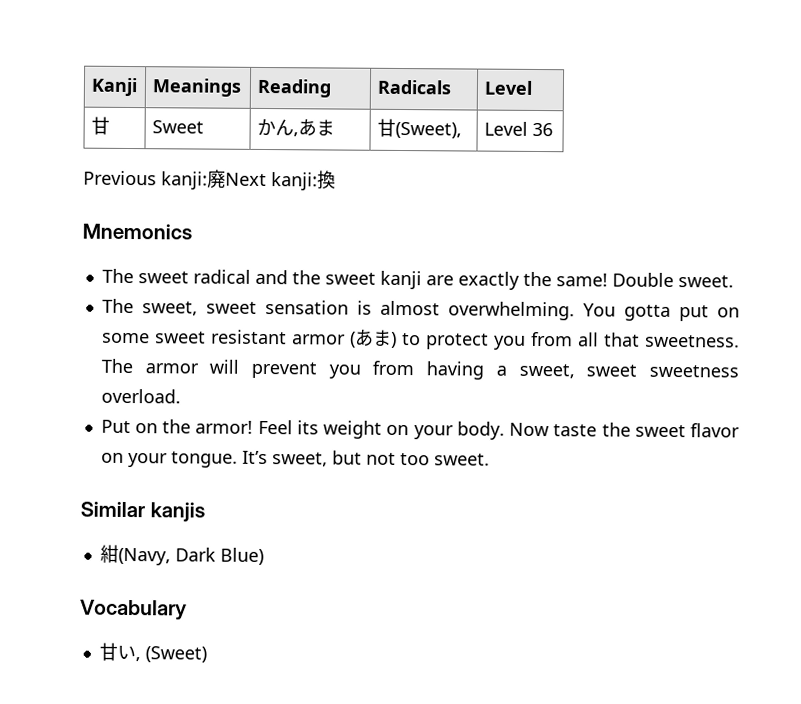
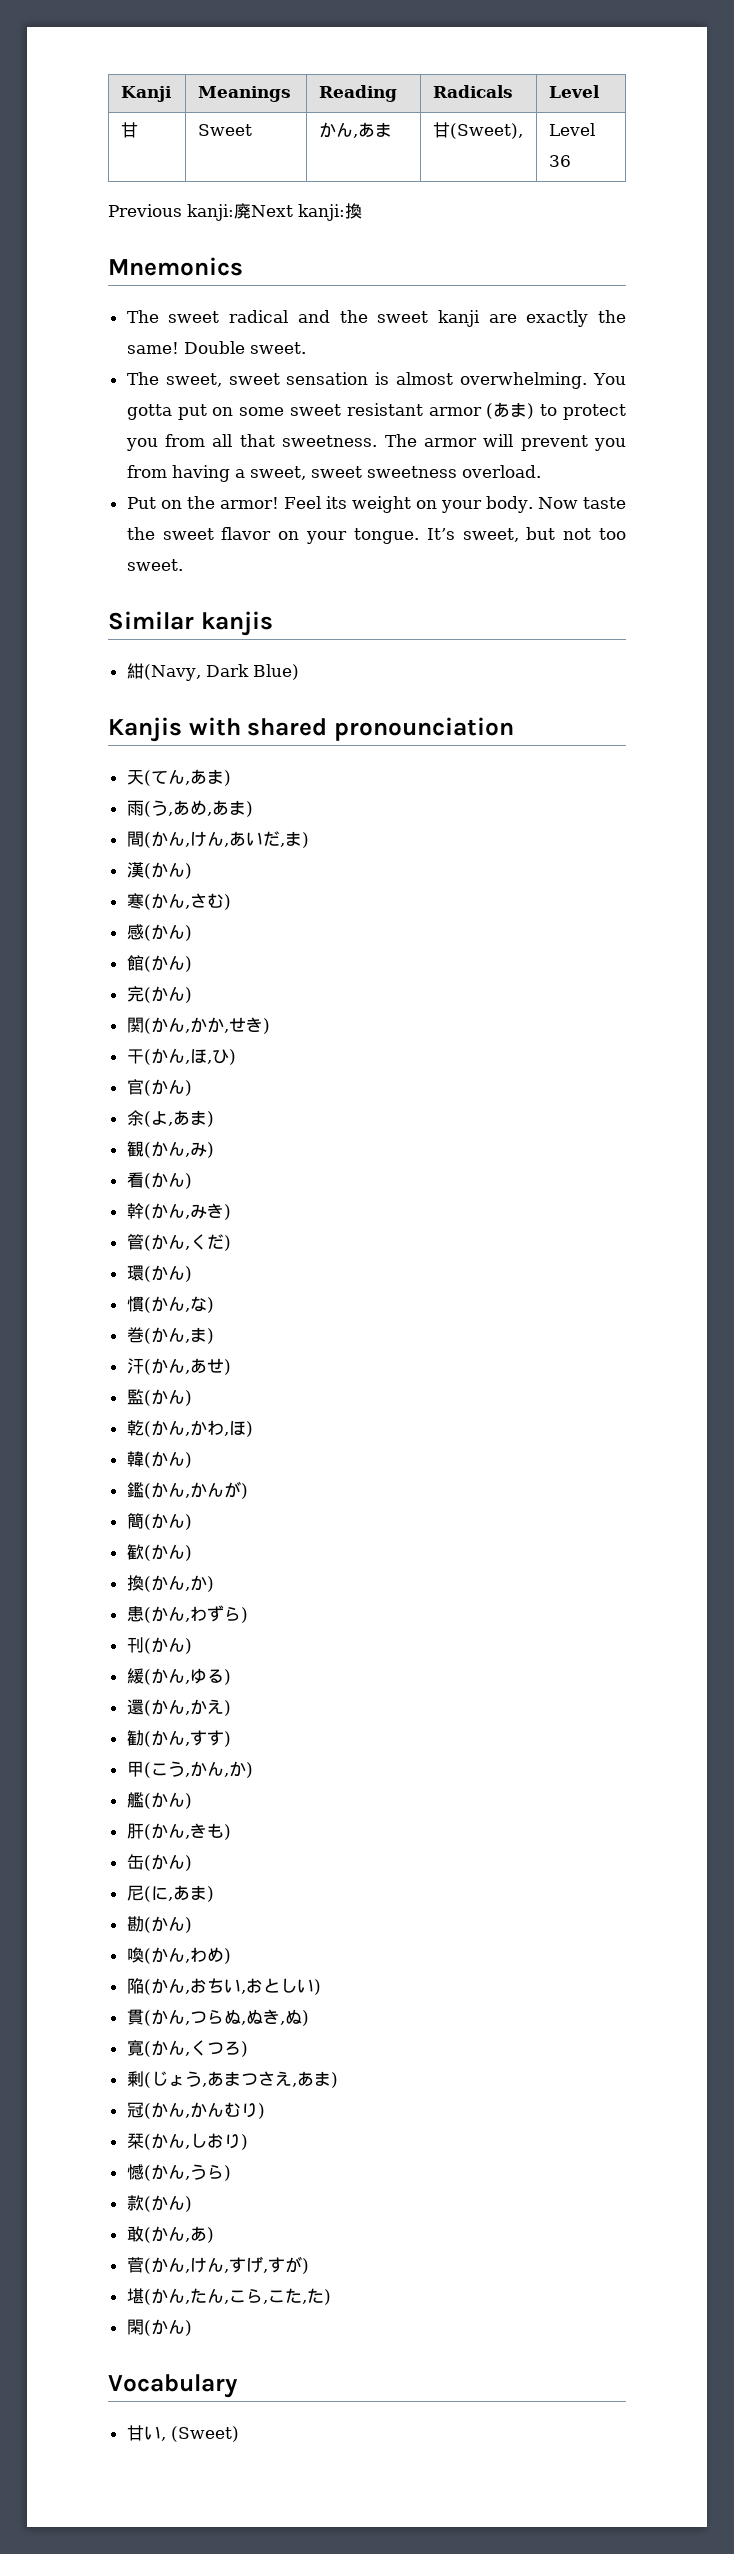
(264, 556) none -> [108,717,514,742] [126,769,231,786] [126,800,253,817] [126,831,309,848] [126,862,192,879] [126,893,231,910] [126,924,192,941] [126,955,192,972] [126,986,192,1003] [126,1017,270,1034] [126,1048,236,1065] [126,1079,192,1096] [126,1110,214,1127] [126,1141,214,1158] [126,1172,192,1189] [126,1203,231,1220] [126,1234,231,1251] [126,1265,192,1282] [126,1296,214,1313] [126,1327,214,1344] [126,1358,231,1375] [126,1389,192,1406] [126,1420,253,1437] [126,1451,192,1468] [126,1481,248,1499] [126,1513,192,1530] [126,1544,192,1561] [126,1575,214,1592] [126,1605,248,1623] [126,1637,192,1654] [126,1668,231,1685] [126,1699,231,1716] [126,1730,231,1747] [126,1761,253,1778] [126,1792,192,1809] [126,1823,231,1840] [126,1854,192,1871] [126,1885,214,1902] [126,1916,192,1933] [126,1947,231,1964] [126,1978,321,1995] [126,2009,309,2026] [126,2040,248,2057] [126,2071,338,2088] [126,2102,265,2119] [126,2133,248,2150] [126,2164,231,2181] [126,2195,192,2212] [126,2226,214,2243] [126,2256,309,2274] [126,2288,331,2305] [126,2319,192,2336] // Kanjis with shared pronounciation // 天(てん,あま) // 雨(う,あめ,あま) // 間(かん,けん,あいだ,ま) // 漢(かん) // 寒(かん,さむ) // 感(かん) // 館(かん) // 完(かん) // 関(かん,かか,せき) // 干(かん,ほ,ひ) // 官(かん) // 余(よ,あま) // 観(かん,み) // 看(かん) // 幹(かん,みき) // 管(かん,くだ) // 環(かん) // 慣(かん,な) // 巻(かん,ま) // 汗(かん,あせ) // 監(かん) // 乾(かん,かわ,ほ) // 韓(かん) // 鑑(かん,かんが) // 簡(かん) // 歓(かん) // 換(かん,か) // 患(かん,わずら) // 刊(かん) // 緩(かん,ゆる) // 還(かん,かえ) // 勧(かん,すす) // 甲(こう,かん,か) // 艦(かん) // 肝(かん,きも) // 缶(かん) // 尼(に,あま) // 勘(かん) // 喚(かん,わめ) // 陥(かん,おちい,おとしい) // 貫(かん,つらぬ,ぬき,ぬ) // 寛(かん,くつろ) // 剰(じょう,あまつさえ,あま) // 冠(かん,かんむり) // 栞(かん,しおり) // 憾(かん,うら) // 款(かん) // 敢(かん,あ) // 菅(かん,けん,すげ,すが) // 堪(かん,たん,こら,こた,た) // 閑(かん)

